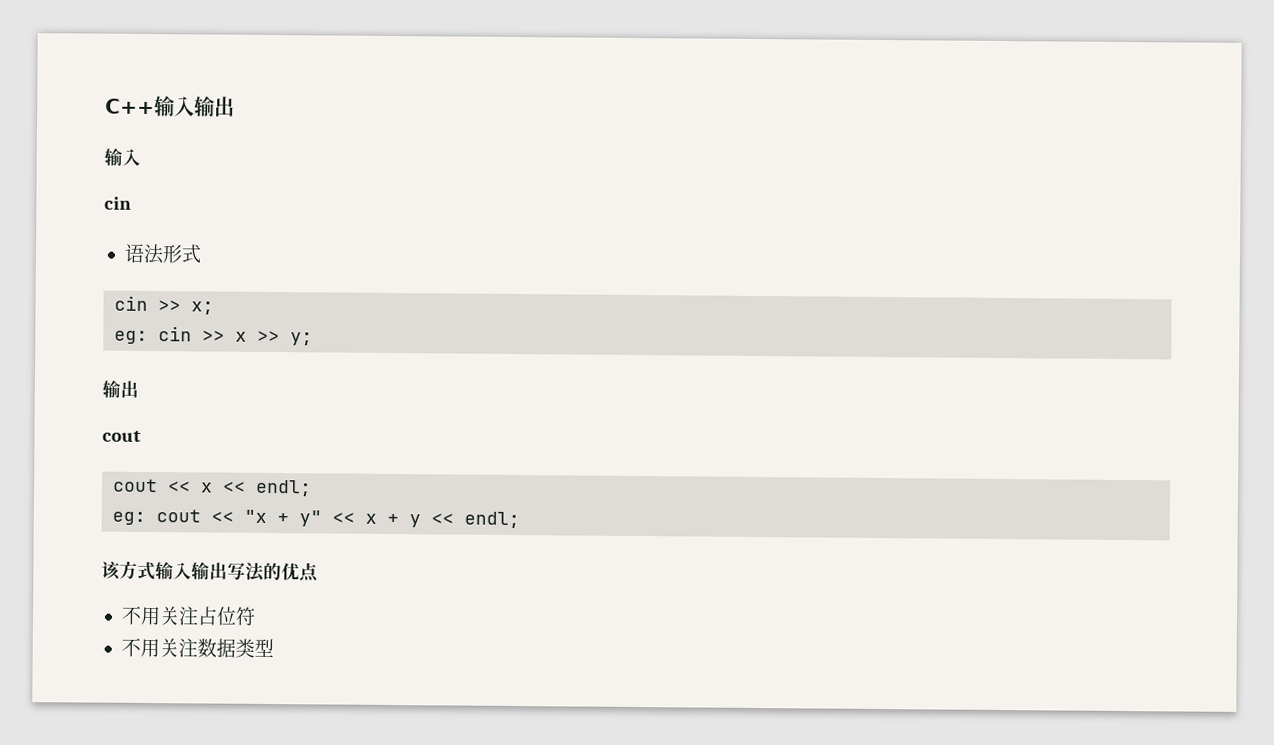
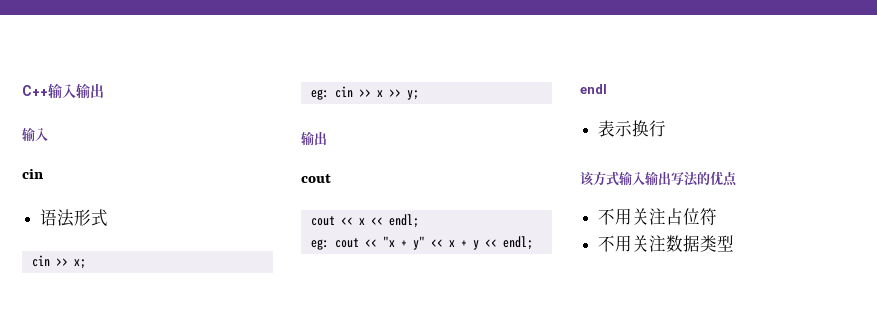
(521, 520) none -> [580,84,607,94] [598,120,667,137] // endl // 表示换行

